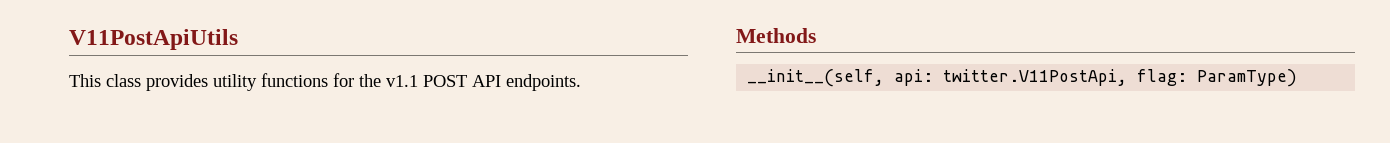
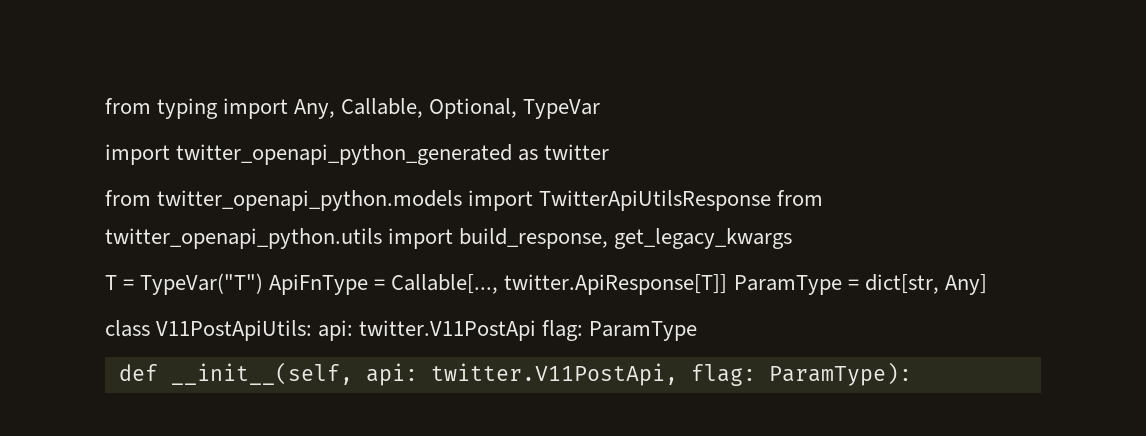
[69,29,238,50] [69,73,581,91] [736,28,816,43] V11PostApiUtils // This class provides utility functions for the v1.1 POST API endpoints. // Methods // -> [105,98,601,119] [105,144,610,165] [105,190,824,211] [105,228,793,249] [105,273,987,295] [105,320,698,341] [118,364,158,381] from typing import Any, Callable, Optional, TypeVar // import twitter_openapi_python_generated as twitter // from twitter_openapi_python.models import TwitterApiUtilsResponse from twitter_openapi_python.utils import build_response, get_legacy_kwargs // T = TypeVar("T") ApiFnType = Callable[..., twitter.ApiResponse[T]] ParamType = dict[str, Any] // class V11PostApiUtils: api: twitter.V11PostApi flag: ParamType // def
[1197,69,1298,87] ParamType) -> [768,362,912,386] ParamType):

